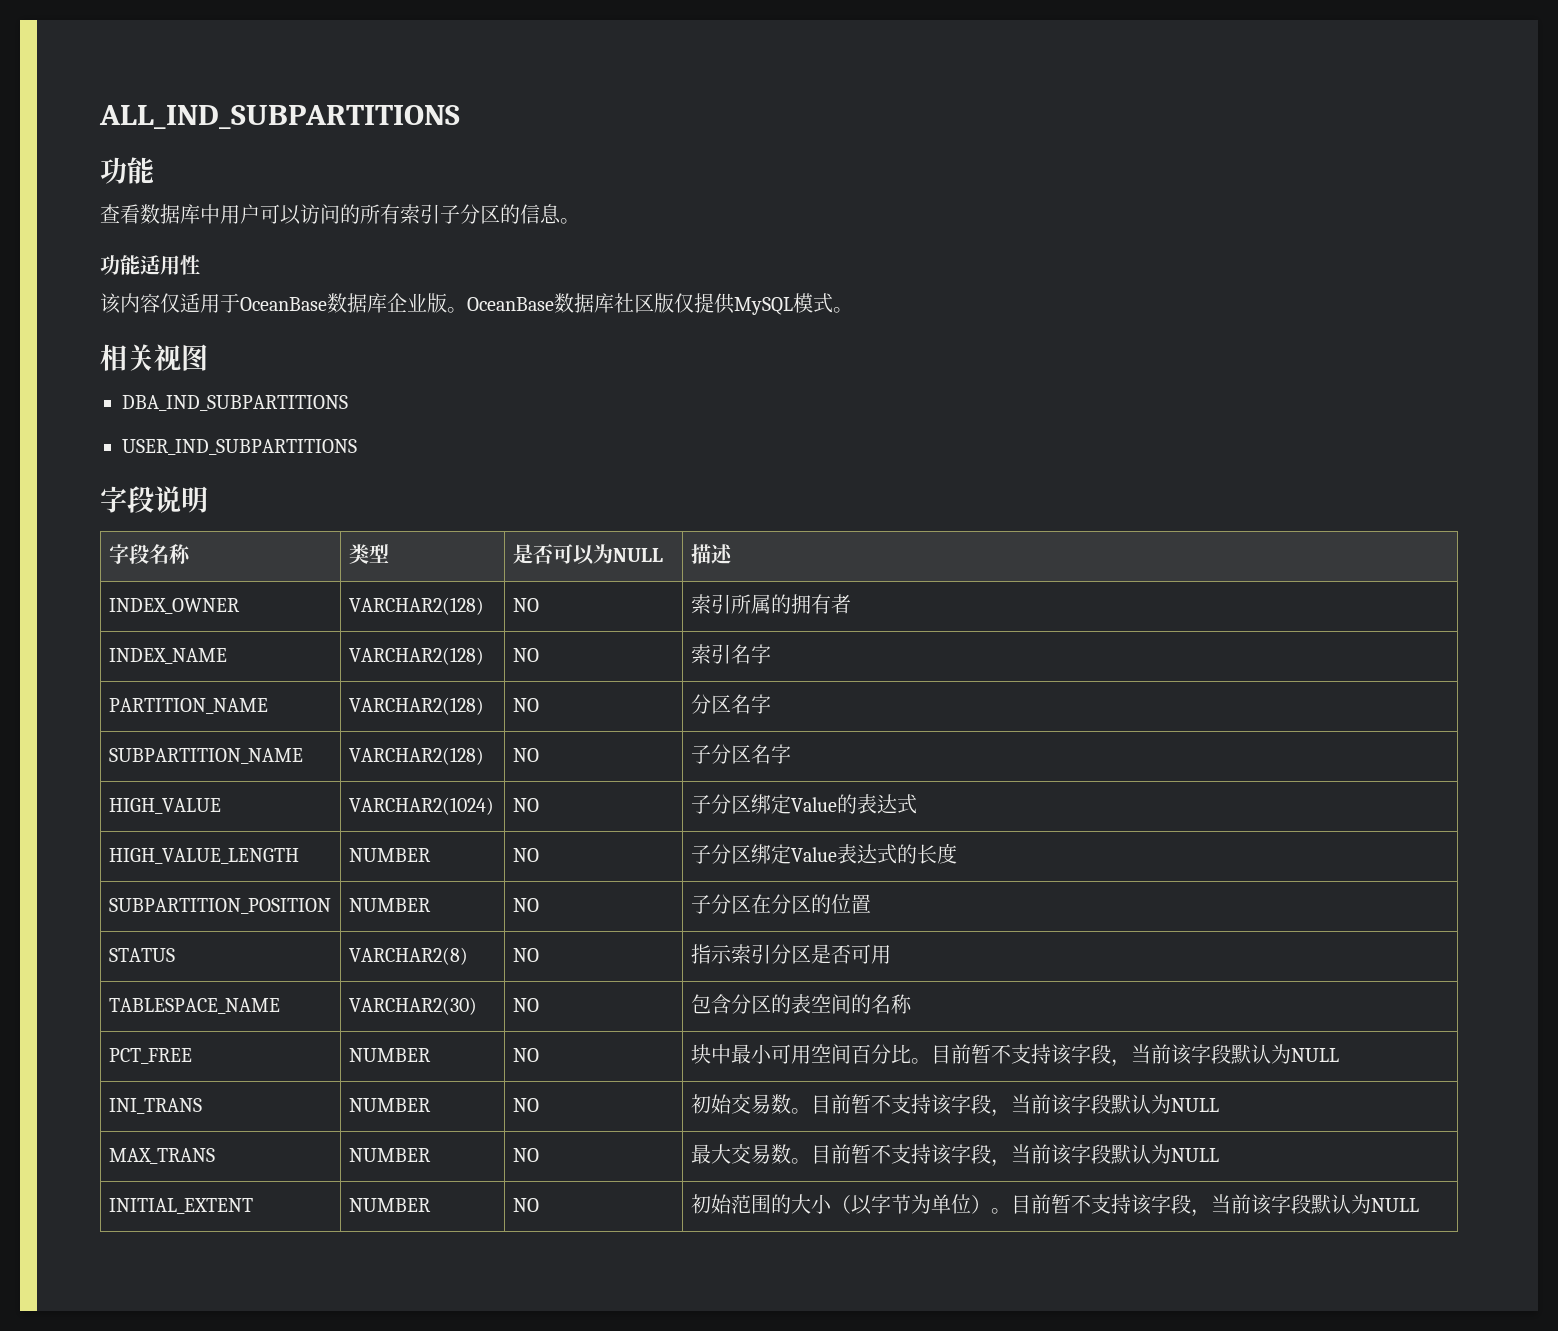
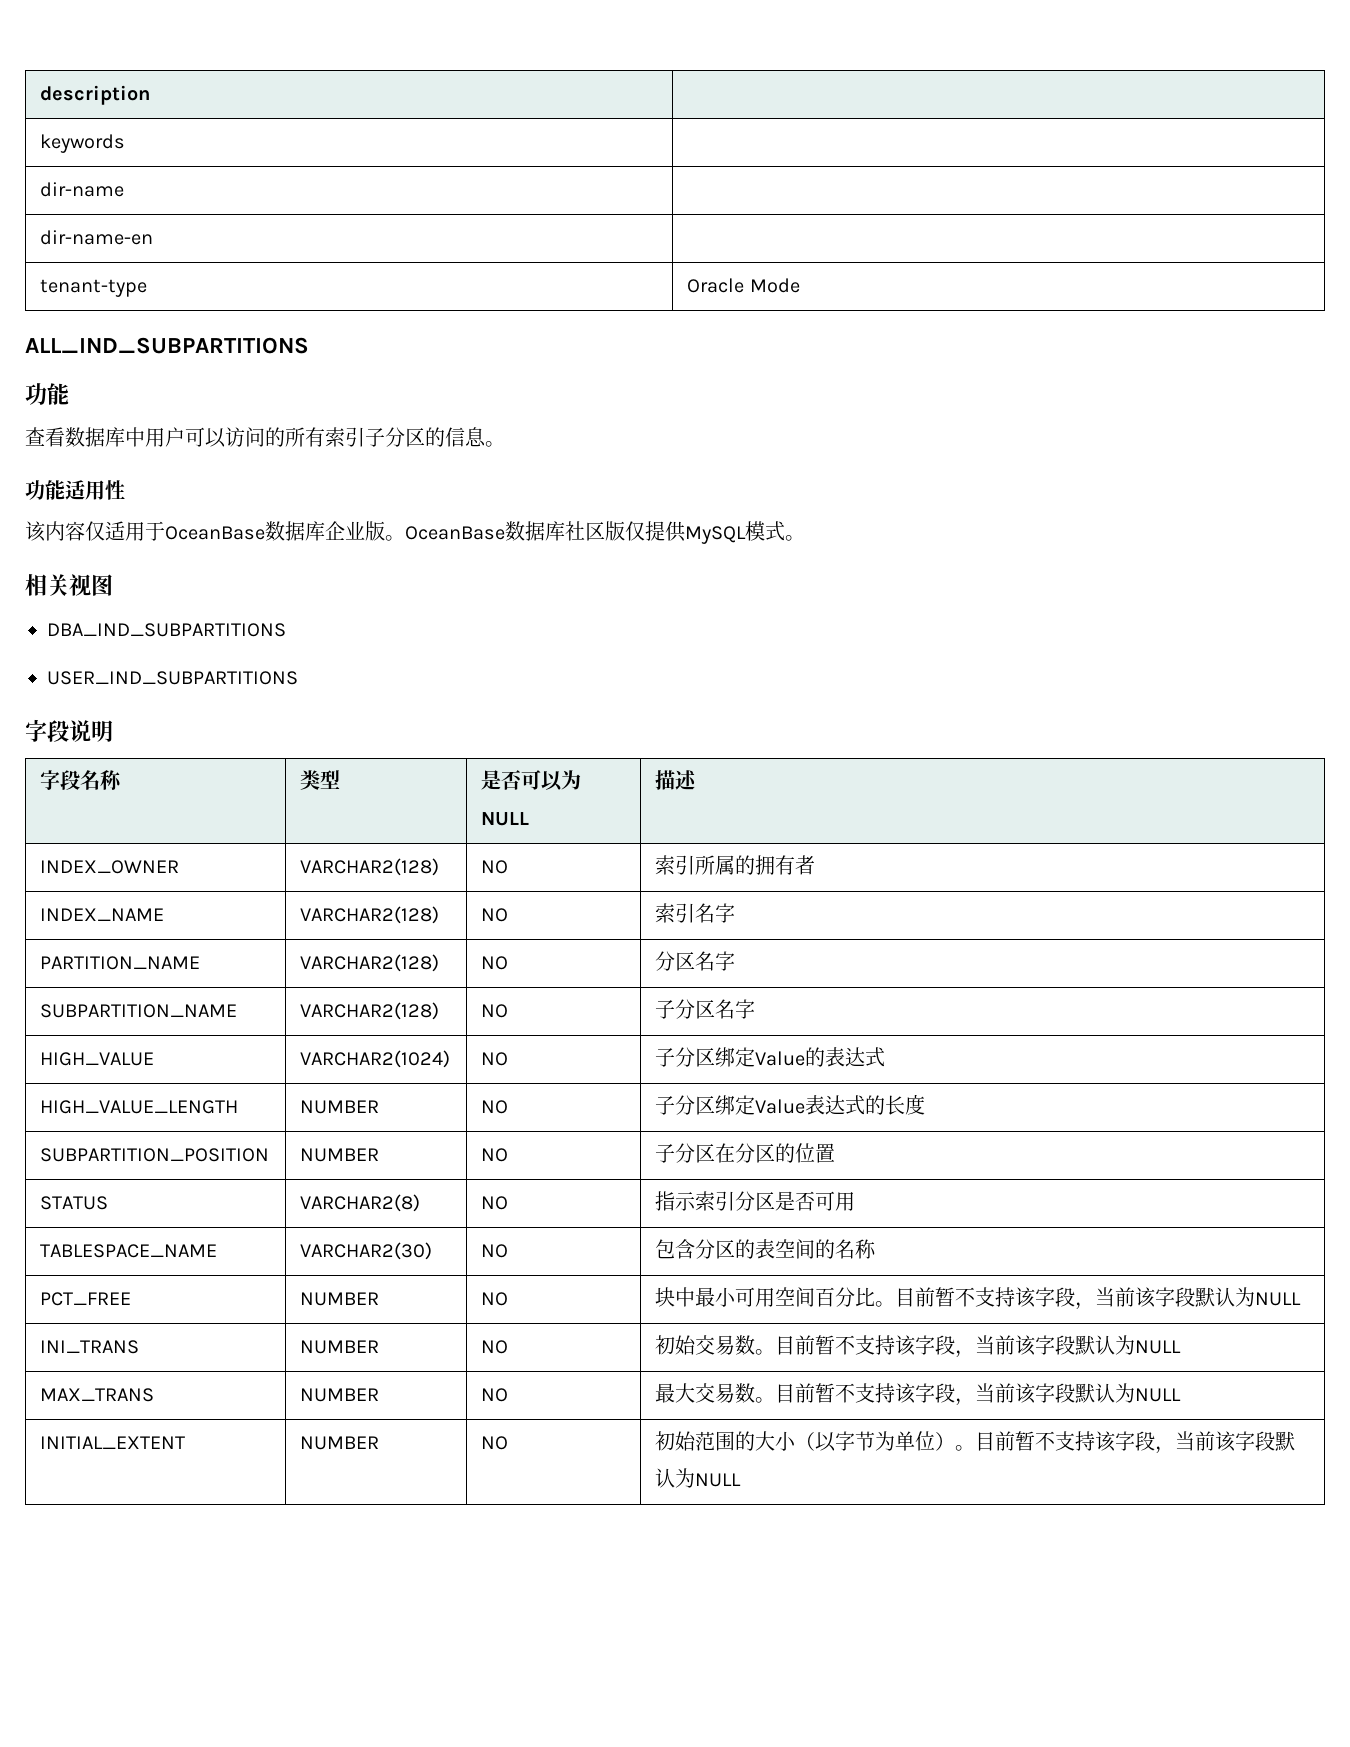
(99, 117) none -> [40,85,151,105] [40,134,126,153] [40,182,125,197] [40,230,154,245] [40,279,148,297] [687,278,800,293] description | // keywords | // dir-name | // dir-name-en | // tenant-type | Oracle Mode //

